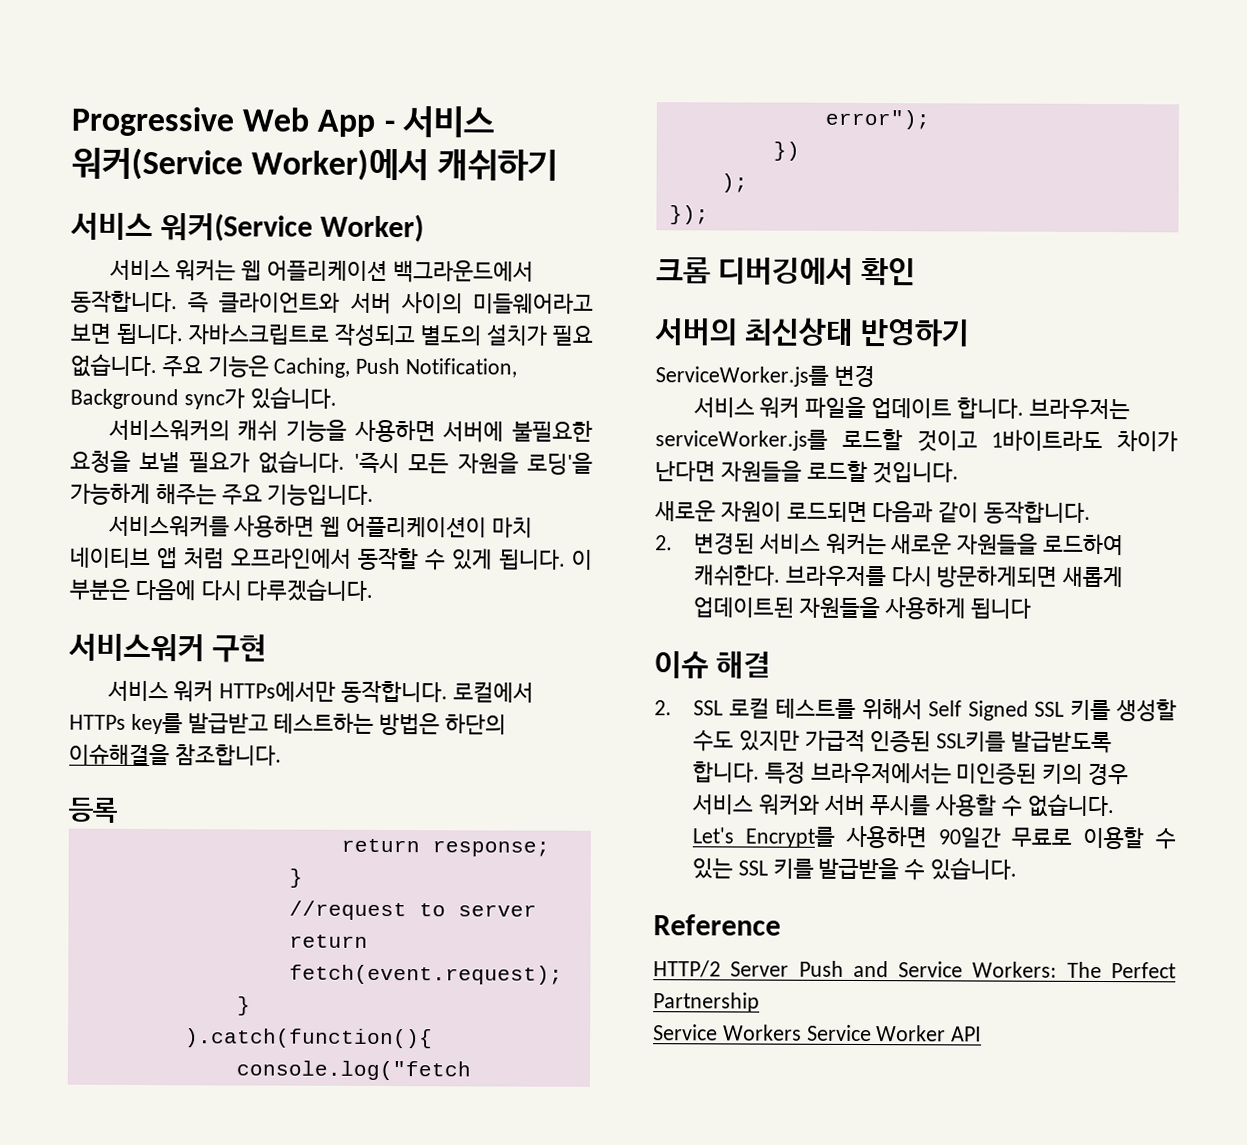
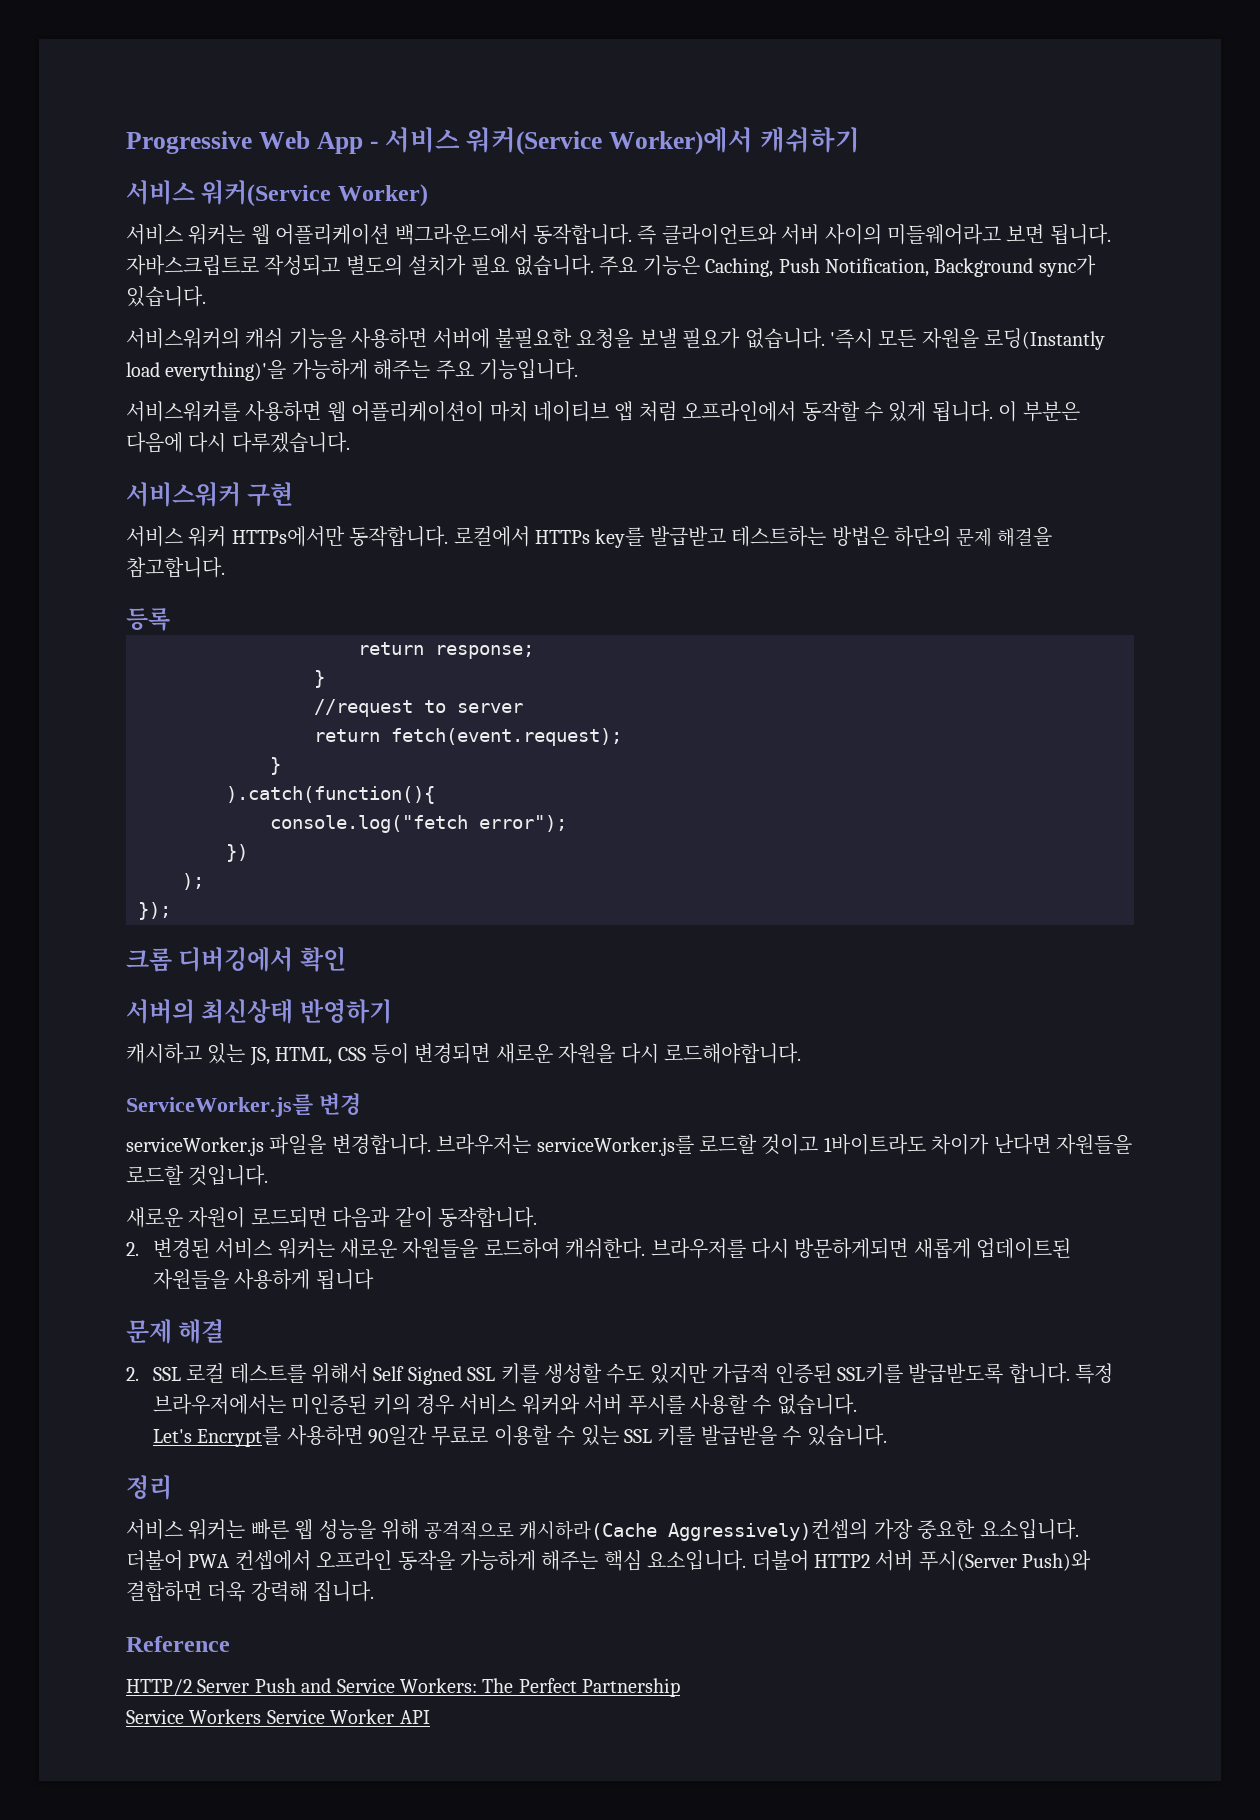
[527,452,593,475] 로딩'을 -> [984,328,1106,350] [126,360,287,381] 로딩(Instantly load everything)'을
[69,743,282,766] 이슈해결을 참조합니다. -> [956,527,1053,547] [126,557,225,578] 문제 해결을 참고합니다.
[655,364,875,388] [692,396,1024,420] ServiceWorker.js를 변경 // 서비스 워커 파일을 업데이트 합니다. -> [126,1043,801,1066] [126,1093,361,1117] [126,1134,431,1156] 캐시하고 있는 JS, HTML, CSS 등이 변경되면 새로운 자원을 다시 로드해야합니다. // ServiceWorker.js를 변경 // serviceWorker.js 파일을 변경합니다.
[654,651,709,679] 이슈 -> [126,1319,172,1344] 문제
(1018, 868) none -> [126,1475,172,1500] [126,1519,1079,1541] [126,1550,1092,1571] [126,1581,375,1602] // 정리 // 서비스 워커는 빠른 웹 성능을 위해 공격적으로 캐시하라(Cache Aggressively)컨셉의 가장 중요한 요소입니다. 더불어 PWA 컨셉에서 오프라인 동작을 가능하게 해주는 핵심 요소입니다. 더불어 HTTP2 서버 푸시(Server Push)와 결합하면 더욱 강력해 집니다.

